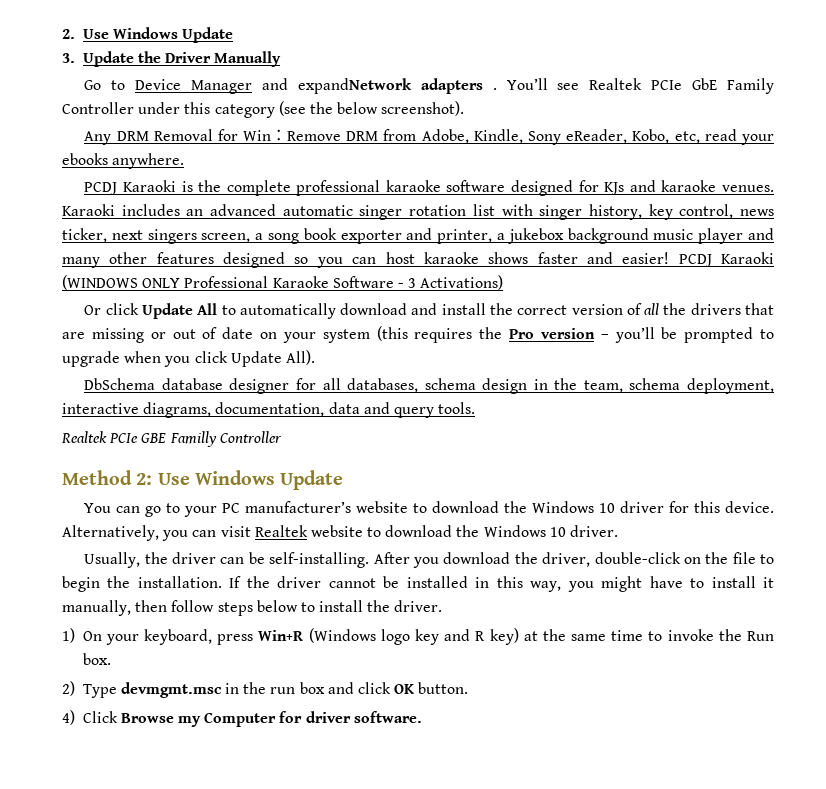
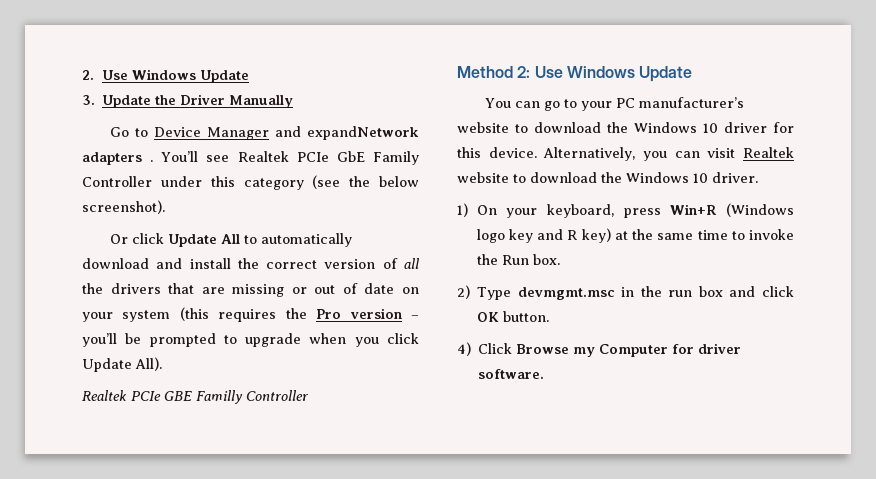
[84,129,774,145] [62,153,185,169] [84,180,775,196] [62,204,775,220] [62,228,774,244] [62,252,774,268] [62,275,504,290] // Any DRM Removal for Win：Remove DRM from Adobe, Kindle, Sony eReader, Kobo, etc, read your ebooks anywhere. // PCDJ Karaoki is the complete professional karaoke software designed for KJs and karaoke venues. Karaoki includes an advanced automatic singer rotation list with singer history, key control, news ticker, next singers screen, a song book exporter and printer, a jukebox background music player and many other features designed so you can host karaoke shows faster and easier! PCDJ Karaoki (WINDOWS ONLY Professional Karaoke Software - 3 Activations) -> (165, 207) none
[84,378,774,394] [62,402,476,418] // DbSchema database designer for all databases, schema design in the team, schema deployment, interactive diagrams, documentation, data and query tools. -> (162, 364) none
[84,552,774,568] [62,576,775,592] [62,600,443,616] // Usually, the driver can be self-installing. After you download the driver, double-click on the file to begin the installation. If the driver cannot be installed in this way, you might have to install it manually, then follow steps below to install the driver. -> (758, 177) none

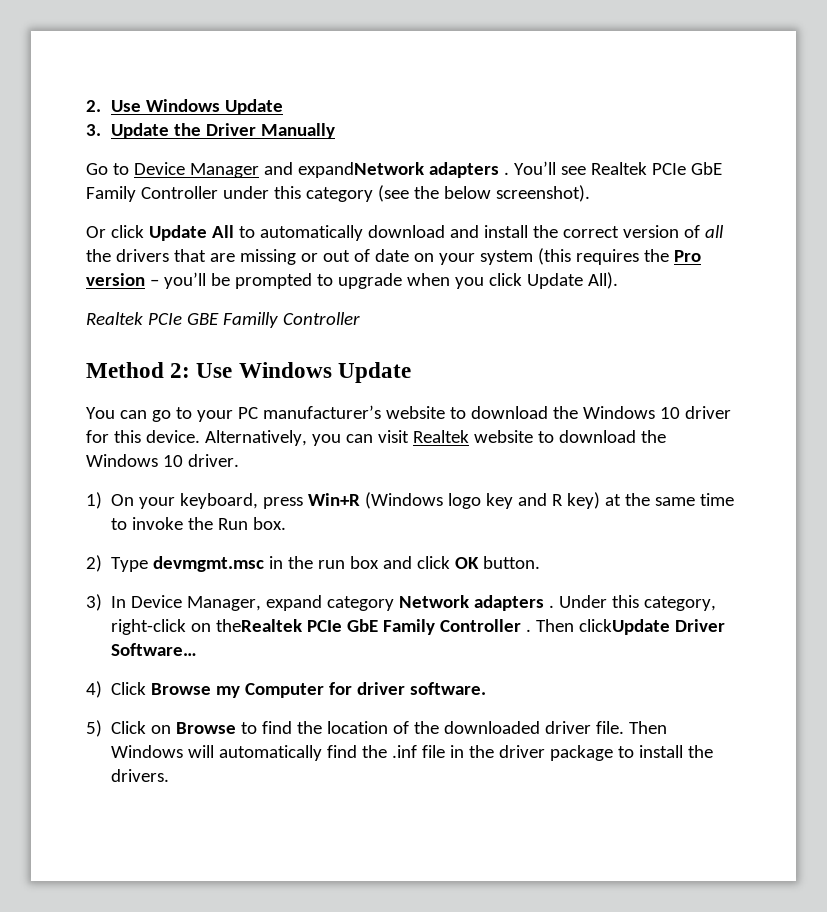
(550, 316) none -> [86,594,717,611] [111,619,726,635] [111,643,198,656] // 3) In Device Manager, expand category Network adapters . Under this category, right-click on theRealtek PCIe GbE Family Controller . Then clickUpdate Driver Software…
(545, 374) none -> [86,720,668,737] [111,745,714,761] [111,769,170,782] // 5) Click on Browse to find the location of the downloaded driver file. Then Windows will automatically find the .inf file in the driver package to install the drivers.

